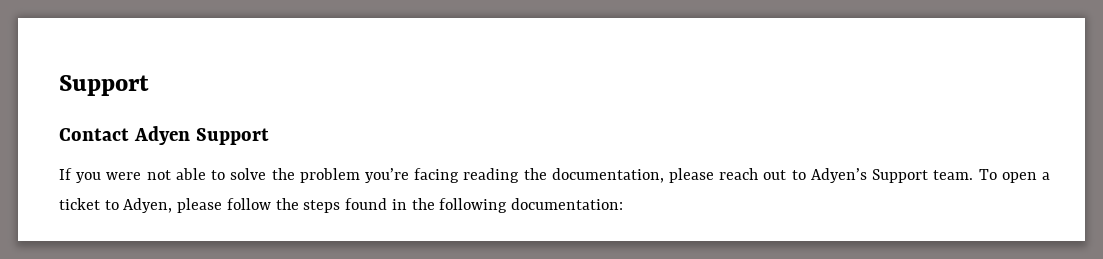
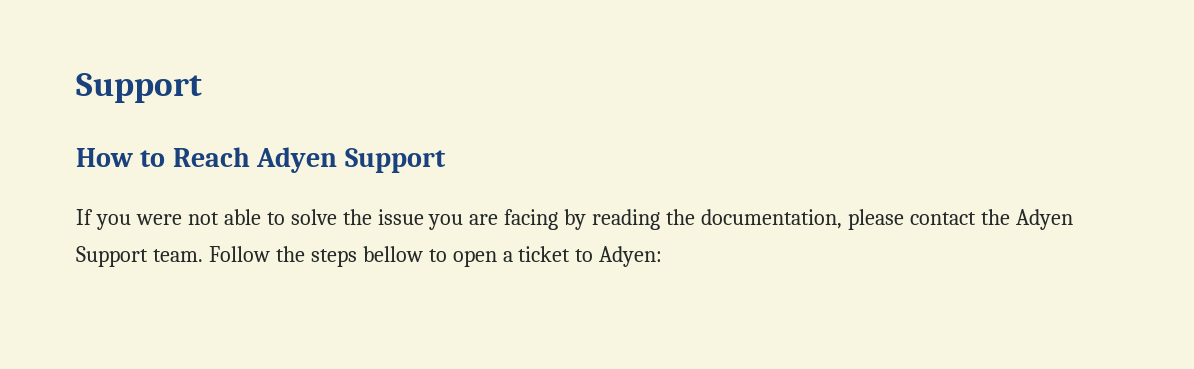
[59,75,149,96] [59,128,129,141] Support // Contact -> [76,73,202,103] [76,147,250,167] Support // How to Reach
[299,168,1051,183] [59,198,623,213] problem you’re facing reading the documentation, please reach out to Adyen’s Support team. To open a ticket to Adyen, please follow the steps found in the following documentation: -> [377,209,1073,230] [76,246,663,267] issue you are facing by reading the documentation, please contact the Adyen Support team. Follow the steps bellow to open a ticket to Adyen:

